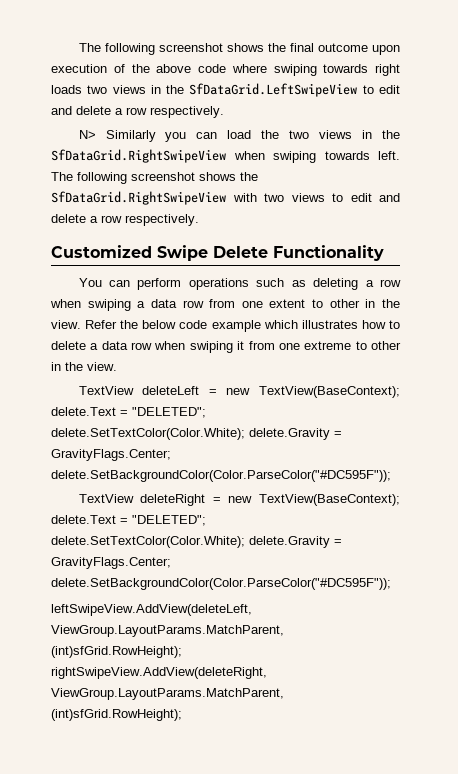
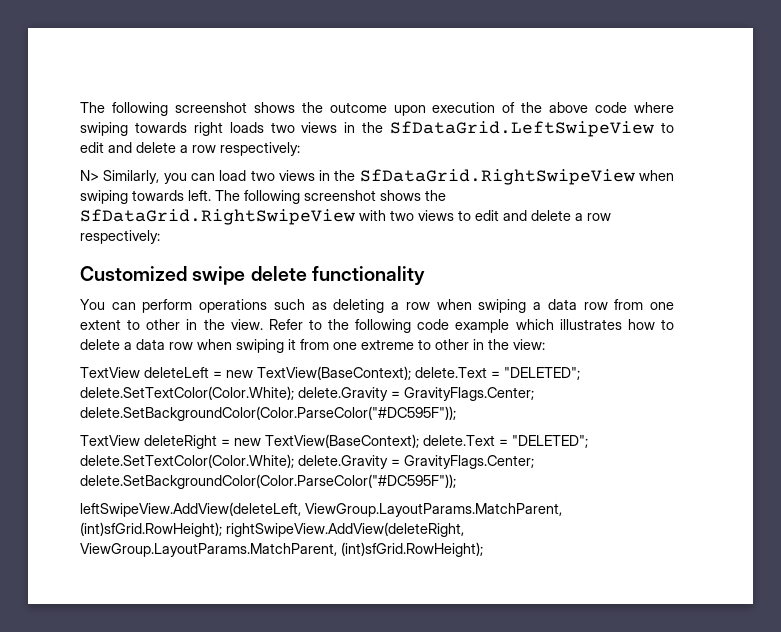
[78,43,314,55] The following screenshot shows the final -> [80,102,323,116] The following screenshot shows the
[150,106,224,118] respectively. -> [220,142,300,156] respectively:
[105,130,156,142] Similarly -> [103,170,160,184] Similarly,
[261,130,280,139] the -> (247, 175) none
[125,214,199,226] respectively. -> [80,230,160,244] respectively:
[157,245,384,261] Swipe Delete Functionality -> [192,266,425,285] swipe delete functionality
[120,320,177,329] the below -> [308,319,412,333] to the following
[87,362,117,371] view. -> [513,339,545,350] view:

